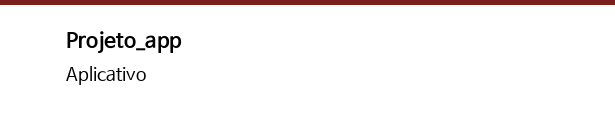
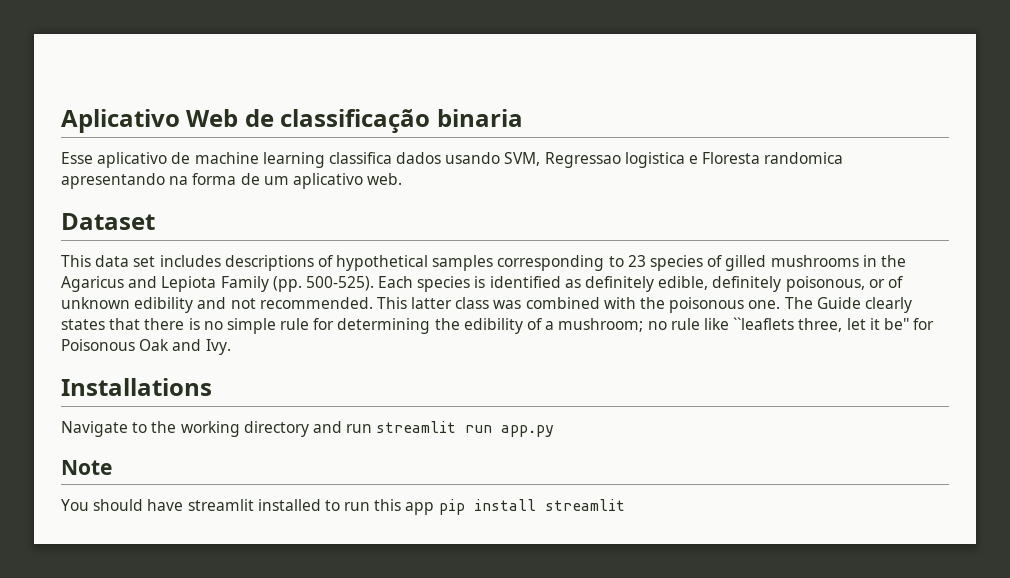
[66,31,182,54] [66,66,146,85] Projeto_app // Aplicativo -> [61,109,523,133] [61,152,844,168] [61,173,403,189] [61,213,155,230] [61,255,906,271] [61,276,903,292] [61,297,912,313] [61,317,935,334] [61,339,231,355] [61,378,212,396] [61,421,555,437] [61,460,112,475] [61,499,625,515] Aplicativo Web de classificação binaria // Esse aplicativo de machine learning classifica dados usando SVM, Regressao logistica e Floresta randomica apresentando na forma de um aplicativo web. // Dataset // This data set includes descriptions of hypothetical samples corresponding to 23 species of gilled mushrooms in the Agaricus and Lepiota Family (pp. 500-525). Each species is identified as definitely edible, definitely poisonous, or of unknown edibility and not recommended. This latter class was combined with the poisonous one. The Guide clearly states that there is no simple rule for determining the edibility of a mushroom; no rule like ``leaflets three, let it be'' for Poisonous Oak and Ivy. // Installations // Navigate to the working directory and run streamlit run app.py // Note // You should have streamlit installed to run this app pip install streamlit

